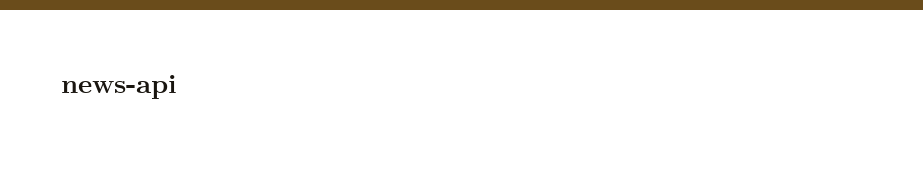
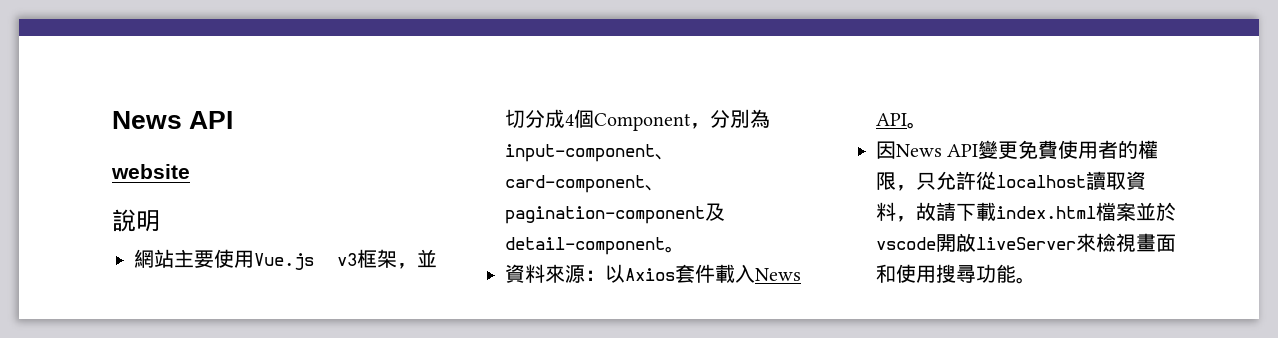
[61,75,177,99] news-api -> [112,111,234,129] [111,164,190,179] [112,209,160,232] [134,249,437,270] [505,109,770,131] [505,144,675,162] [505,175,665,193] [505,203,725,224] [505,237,685,255] [505,264,801,283] [876,113,927,129] [876,140,1159,159] [876,171,1146,191] [876,202,1176,222] [876,233,1176,252] [876,264,1036,284] News API // website // 說明 // 網站主要使用Vue.js v3框架，並切分成4個Component，分別為input-component、card-component、pagination-component及detail-component。 // 資料來源：以Axios套件載入News API。 // 因News API變更免費使用者的權限，只允許從localhost讀取資料，故請下載index.html檔案並於vscode開啟liveServer來檢視畫面和使用搜尋功能。

